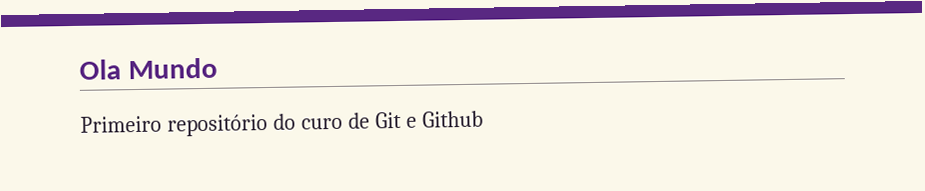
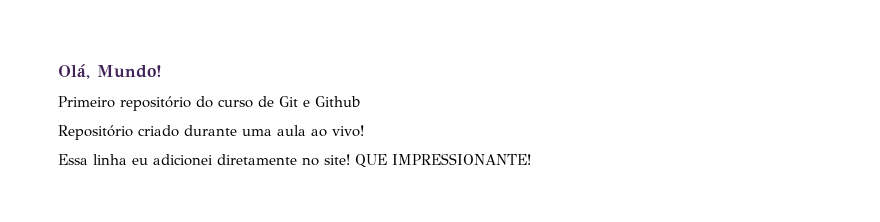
[79,57,218,80] Ola Mundo -> [58,64,162,79] Olá, Mundo!
[300,117,343,130] curo -> [218,99,253,108] curso
(483, 119) none -> [58,125,364,140] [58,153,531,168] // Repositório criado durante uma aula ao vivo! // Essa linha eu adicionei diretamente no site! QUE IMPRESSIONANTE!

